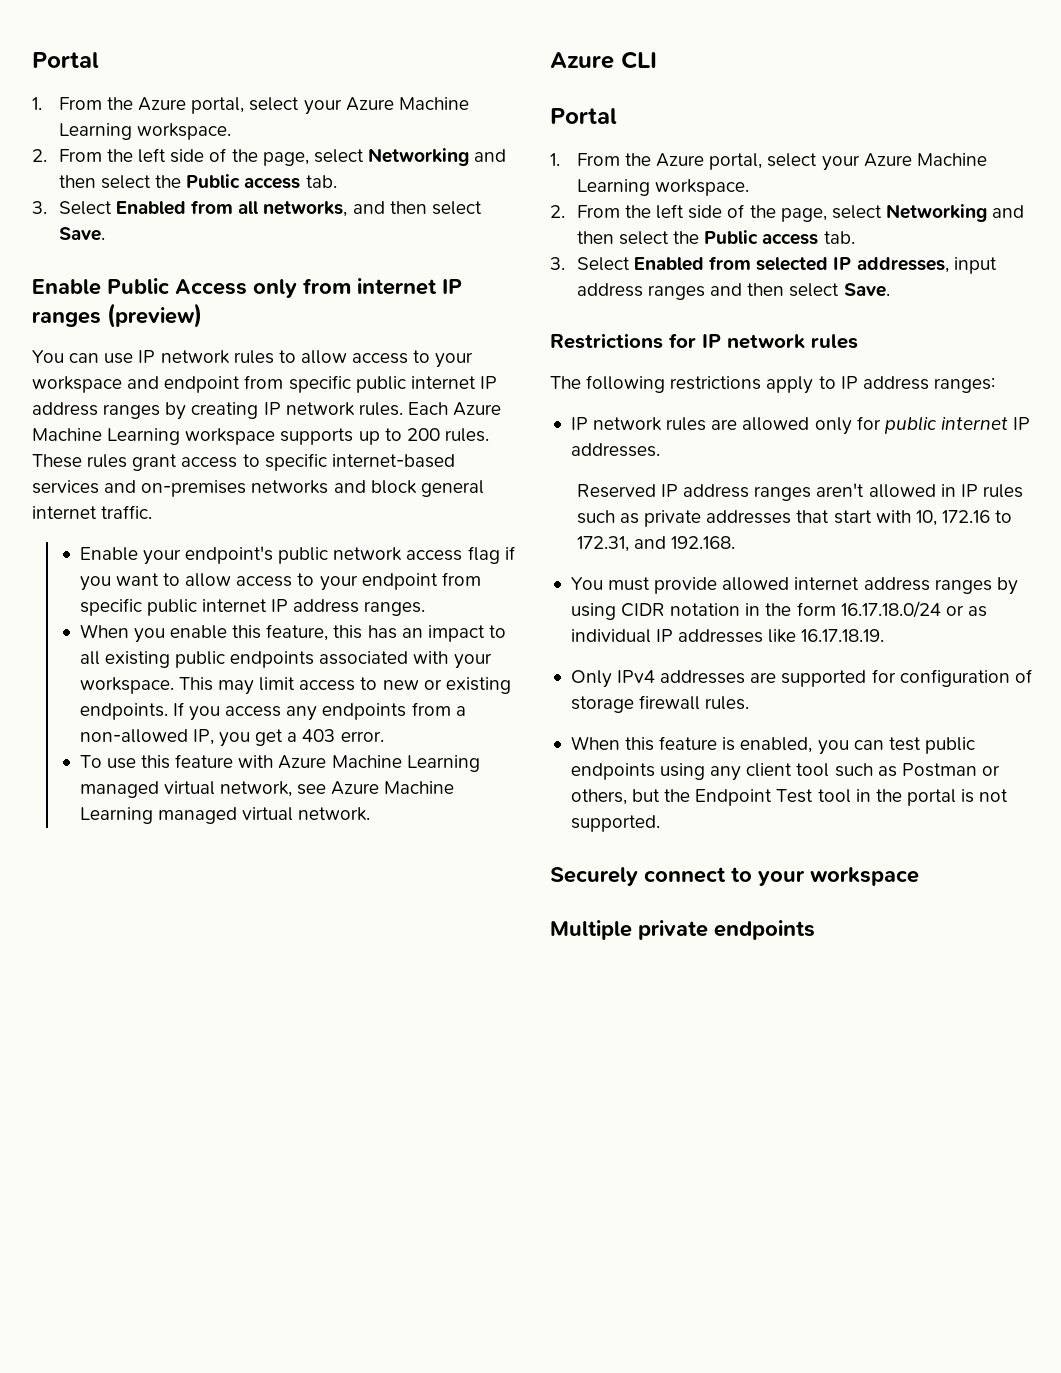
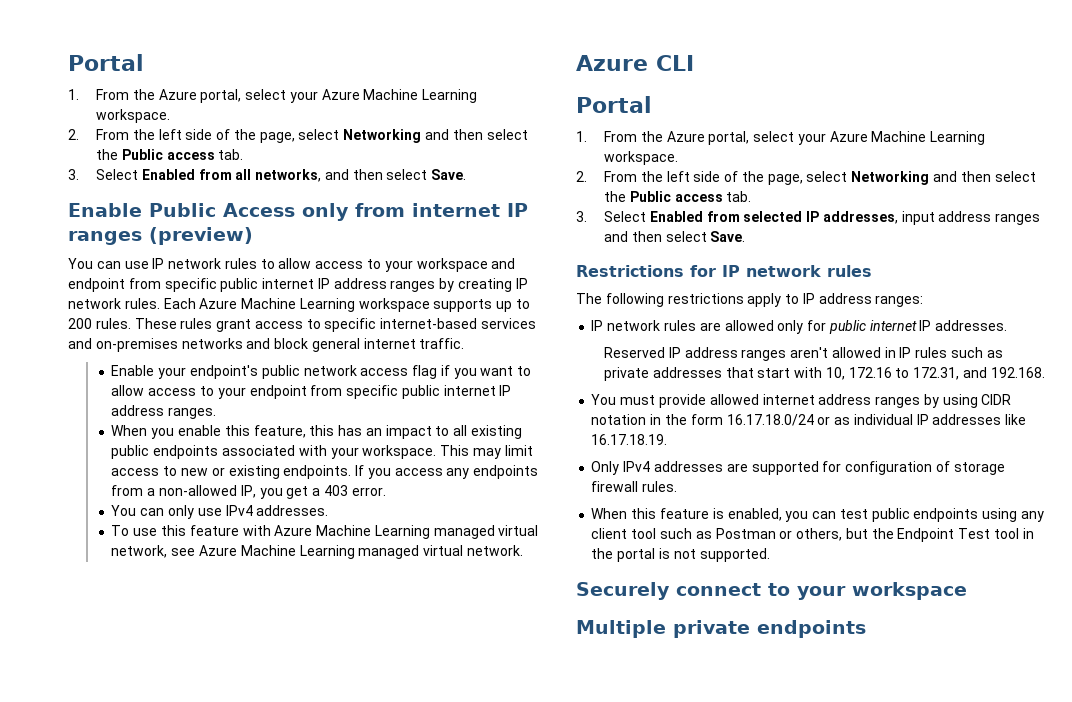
(384, 736) none -> [111,505,329,519] // You can only use IPv4 addresses.

